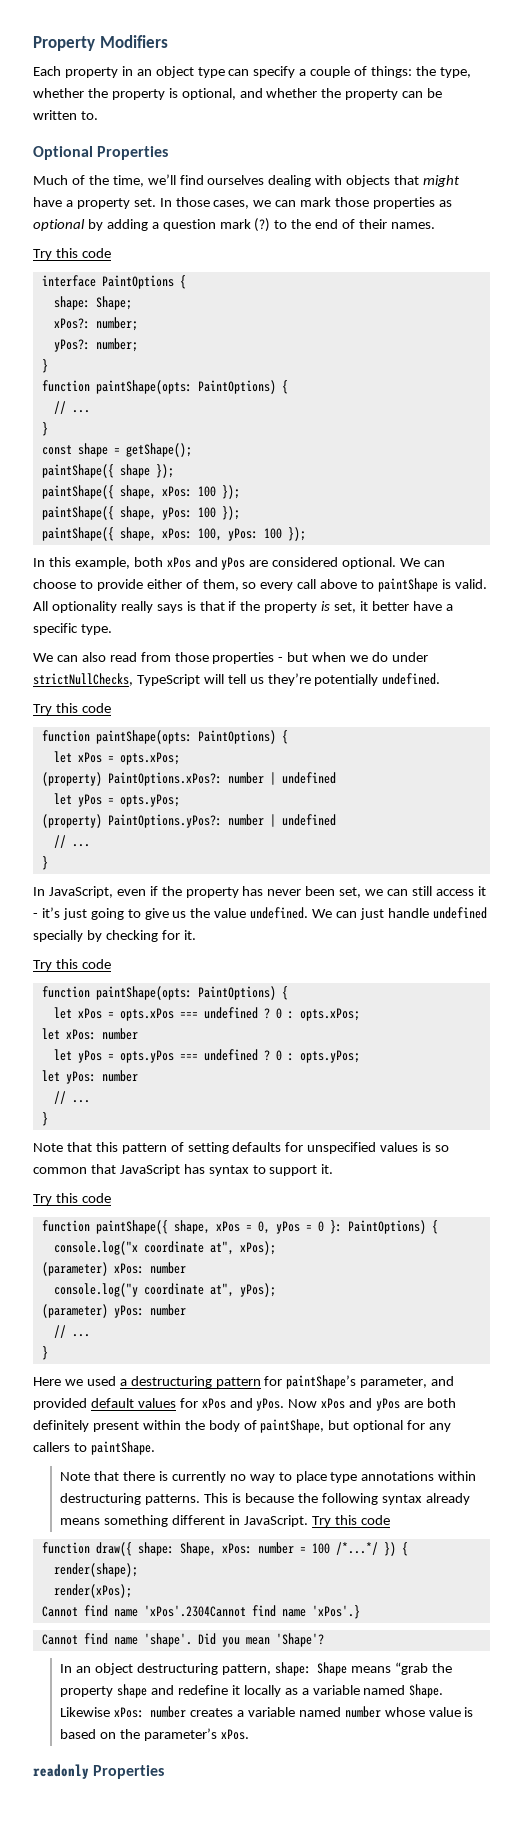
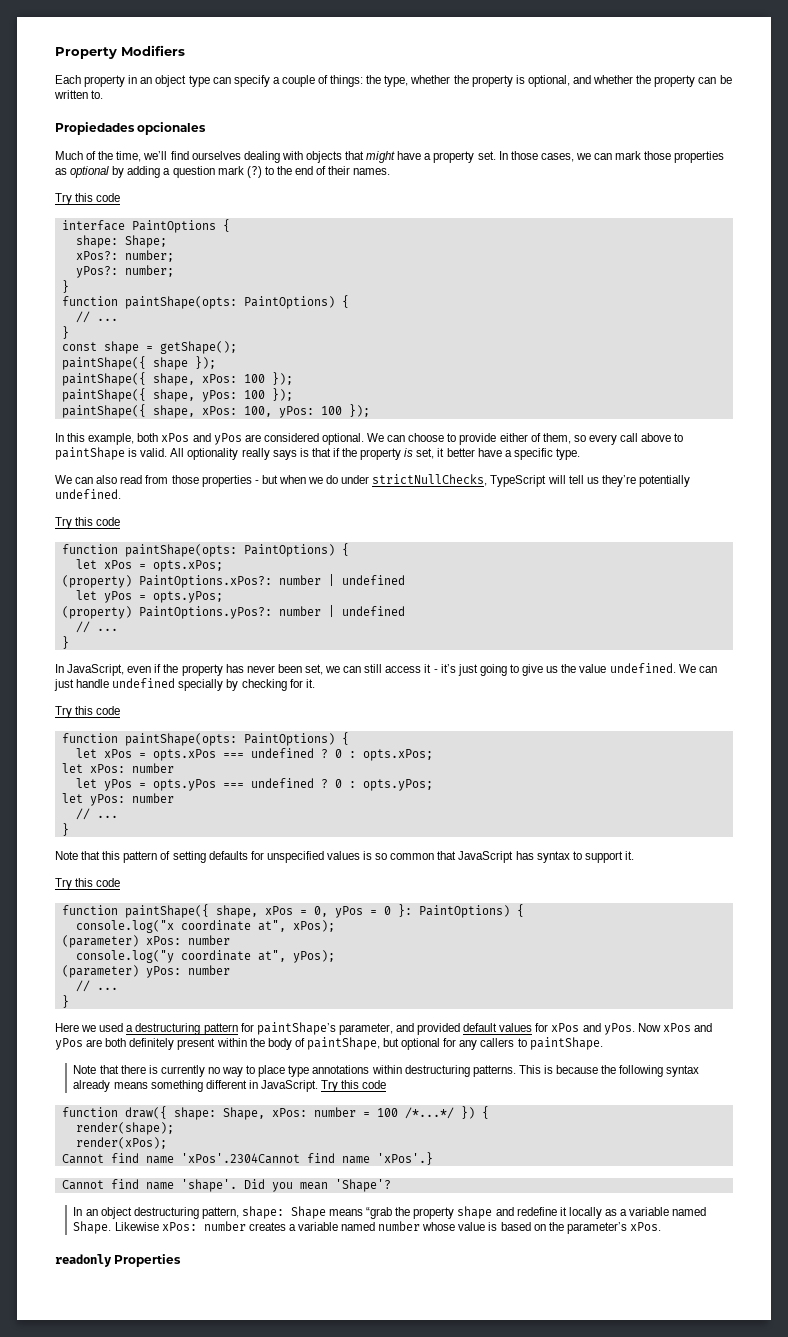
[33,146,169,160] Optional Properties -> [55,122,207,135] Propiedades opcionales

